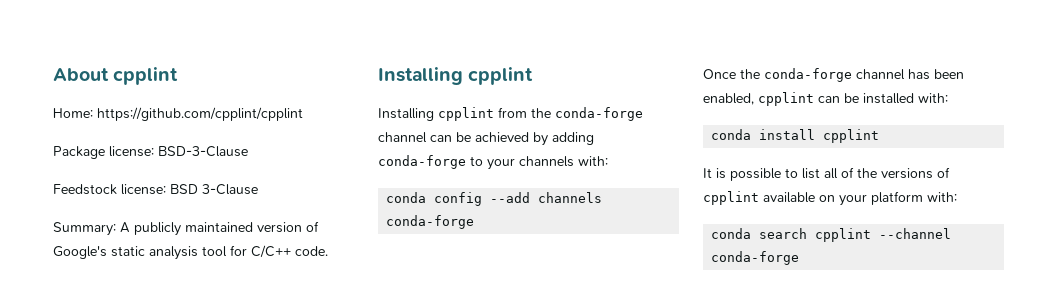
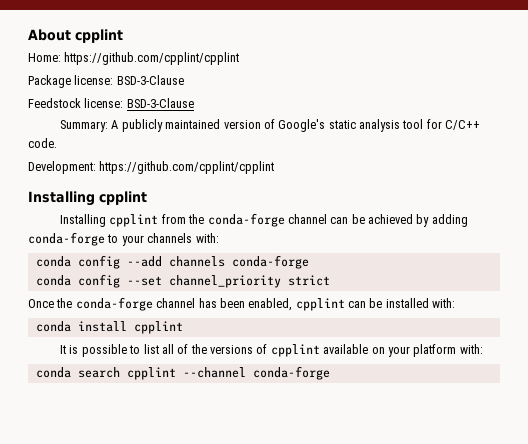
[170,184,258,195] BSD 3-Clause -> [126,98,194,108] BSD-3-Clause
(328, 251) none -> [28,161,275,174] // Development: https://github.com/cpplint/cpplint
(475, 222) none -> [35,274,330,288] // conda config --set channel_priority strict

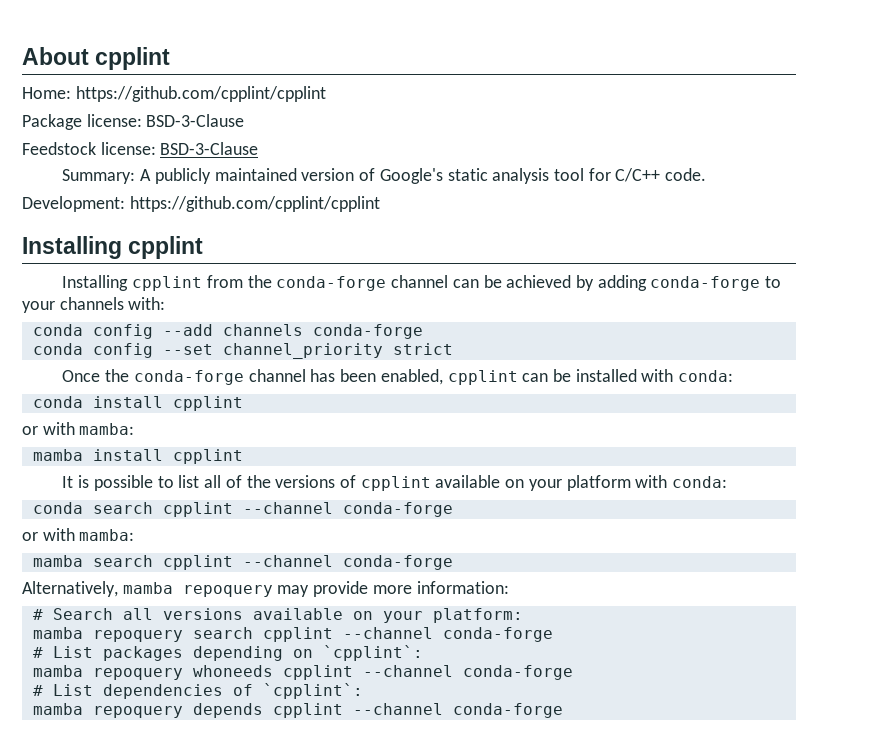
[432,298,456,308] with: -> [641,369,734,382] with conda:
(183, 327) none -> [22,422,135,435] [32,449,243,464] // or with mamba: // mamba install cpplint
[459,344,483,354] with: -> [635,475,728,488] with conda:
(330, 373) none -> [22,528,135,541] [32,555,453,570] [22,581,509,597] [32,608,523,623] [32,627,553,642] [32,645,423,661] [32,665,573,680] [32,683,363,699] [32,703,563,718] // or with mamba: // mamba search cpplint --channel conda-forge // Alternatively, mamba repoquery may provide more information: // # Search all versions available on your platform: // mamba repoquery search cpplint --channel conda-forge // # List packages depending on `cpplint`: // mamba repoquery whoneeds cpplint --channel conda-forge // # List dependencies of `cpplint`: // mamba repoquery depends cpplint --channel conda-forge

